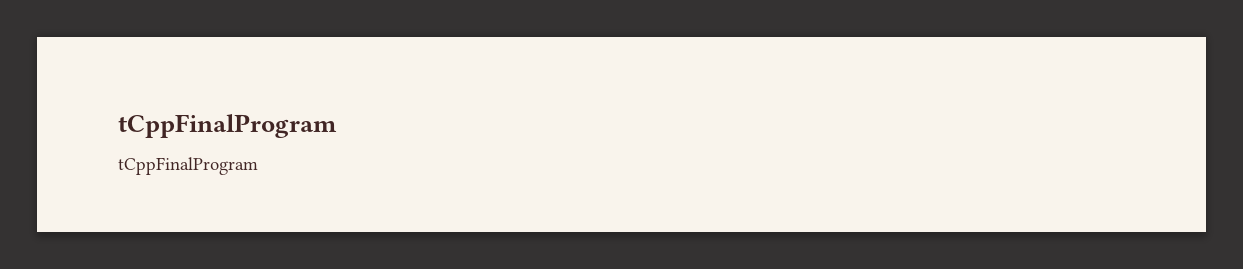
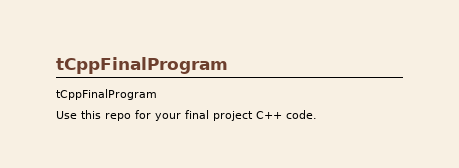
(258, 166) none -> [56,110,317,121] // Use this repo for your final project C++ code.

